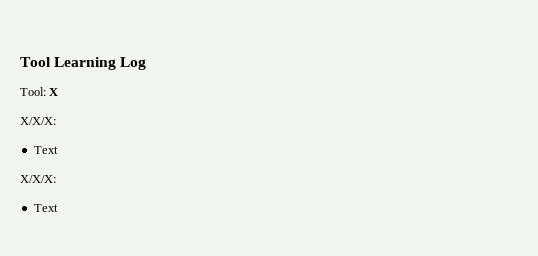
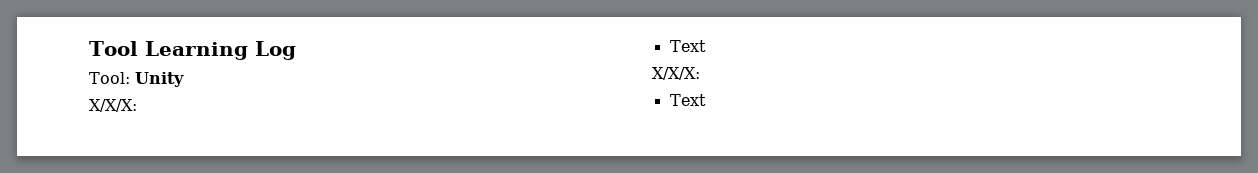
[49,88,59,96] X -> [134,72,184,87] Unity

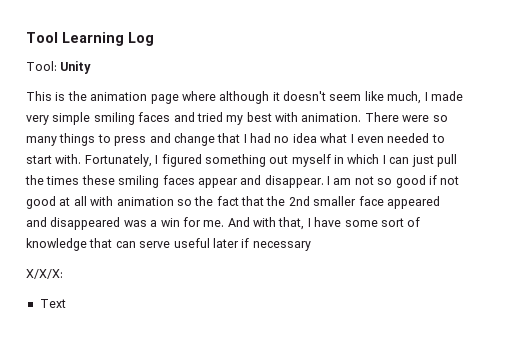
[89,99,137,112] [669,40,706,52] X/X/X: // Text -> [26,91,463,104] [26,112,448,125] [26,133,445,146] [26,154,457,167] [25,175,460,188] [26,196,440,209] [26,217,421,230] [26,238,311,251] This is the animation page where although it doesn't seem like much, I made very simple smiling faces and tried my best with animation. There were so many things to press and change that I had no idea what I even needed to start with. Fortunately, I figured something out myself in which I can just pull the times these smiling faces appear and disappear. I am not so good if not good at all with animation so the fact that the 2nd smaller face appeared and disappeared was a win for me. And with that, I have some sort of knowledge that can serve useful later if necessary

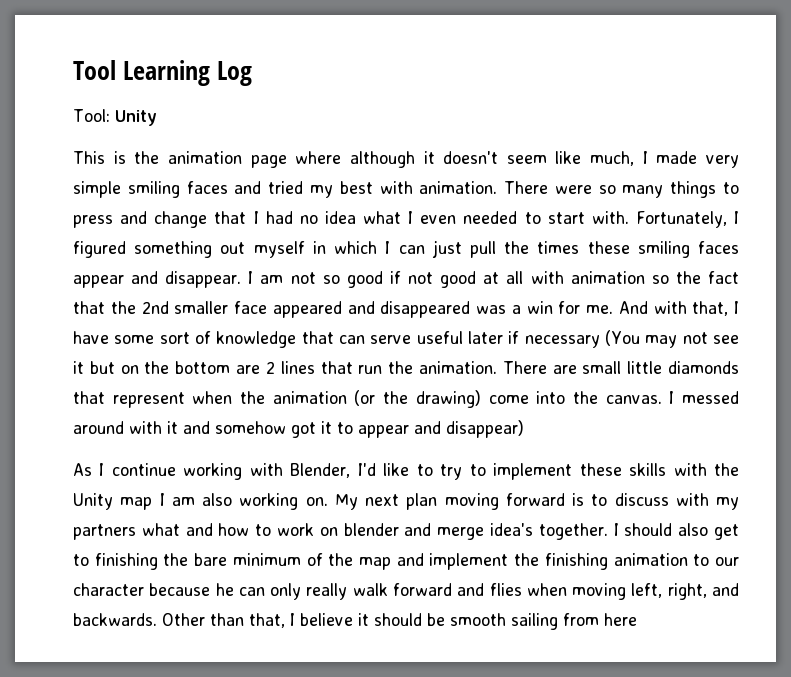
[26,269,63,279] [39,299,66,308] // X/X/X: // Text -> [605,330,740,348] [73,361,739,374] [73,390,739,408] [73,420,524,438] [73,463,739,480] [73,493,739,510] [73,523,739,540] [73,553,739,570] [73,583,740,600] [73,613,637,630] (You may not see it but on the bottom are 2 lines that run the animation. There are small little diamonds that represent when the animation (or the drawing) come into the canvas. I messed around with it and somehow got it to appear and disappear) // As I continue working with Blender, I'd like to try to implement these skills with the Unity map I am also working on. My next plan moving forward is to discuss with my partners what and how to work on blender and merge idea's together. I should also get to finishing the bare minimum of the map and implement the finishing animation to our character because he can only really walk forward and flies when moving left, right, and backwards. Other than that, I believe it should be smooth sailing from here

